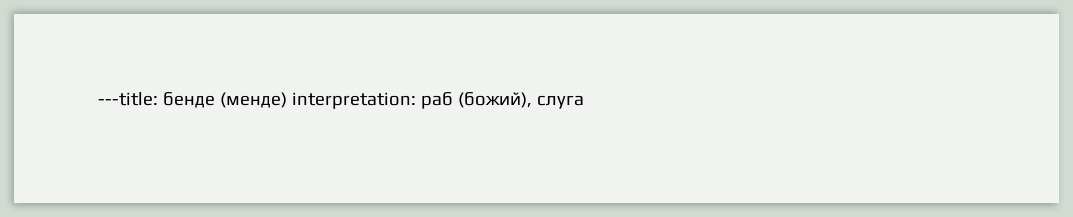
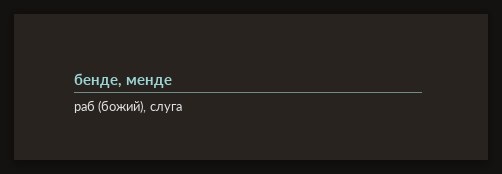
[98,92,416,109] ---title: бенде (менде) interpretation: -> [74,73,173,88] бенде, менде //

